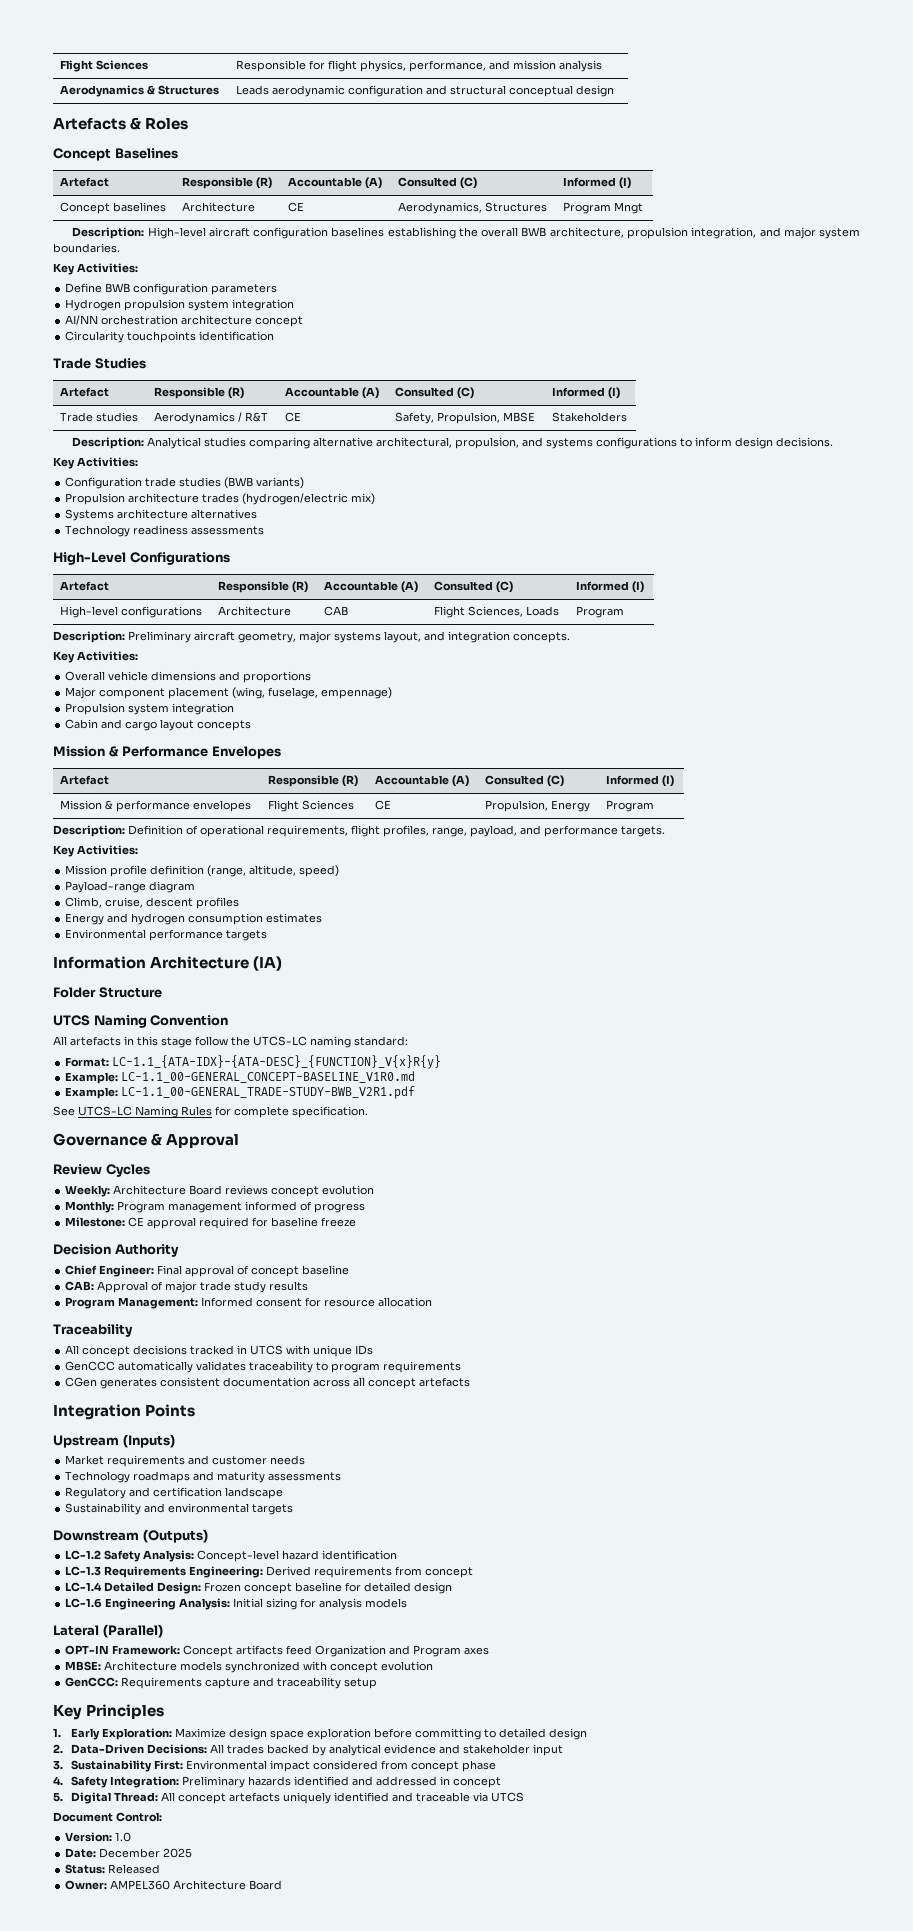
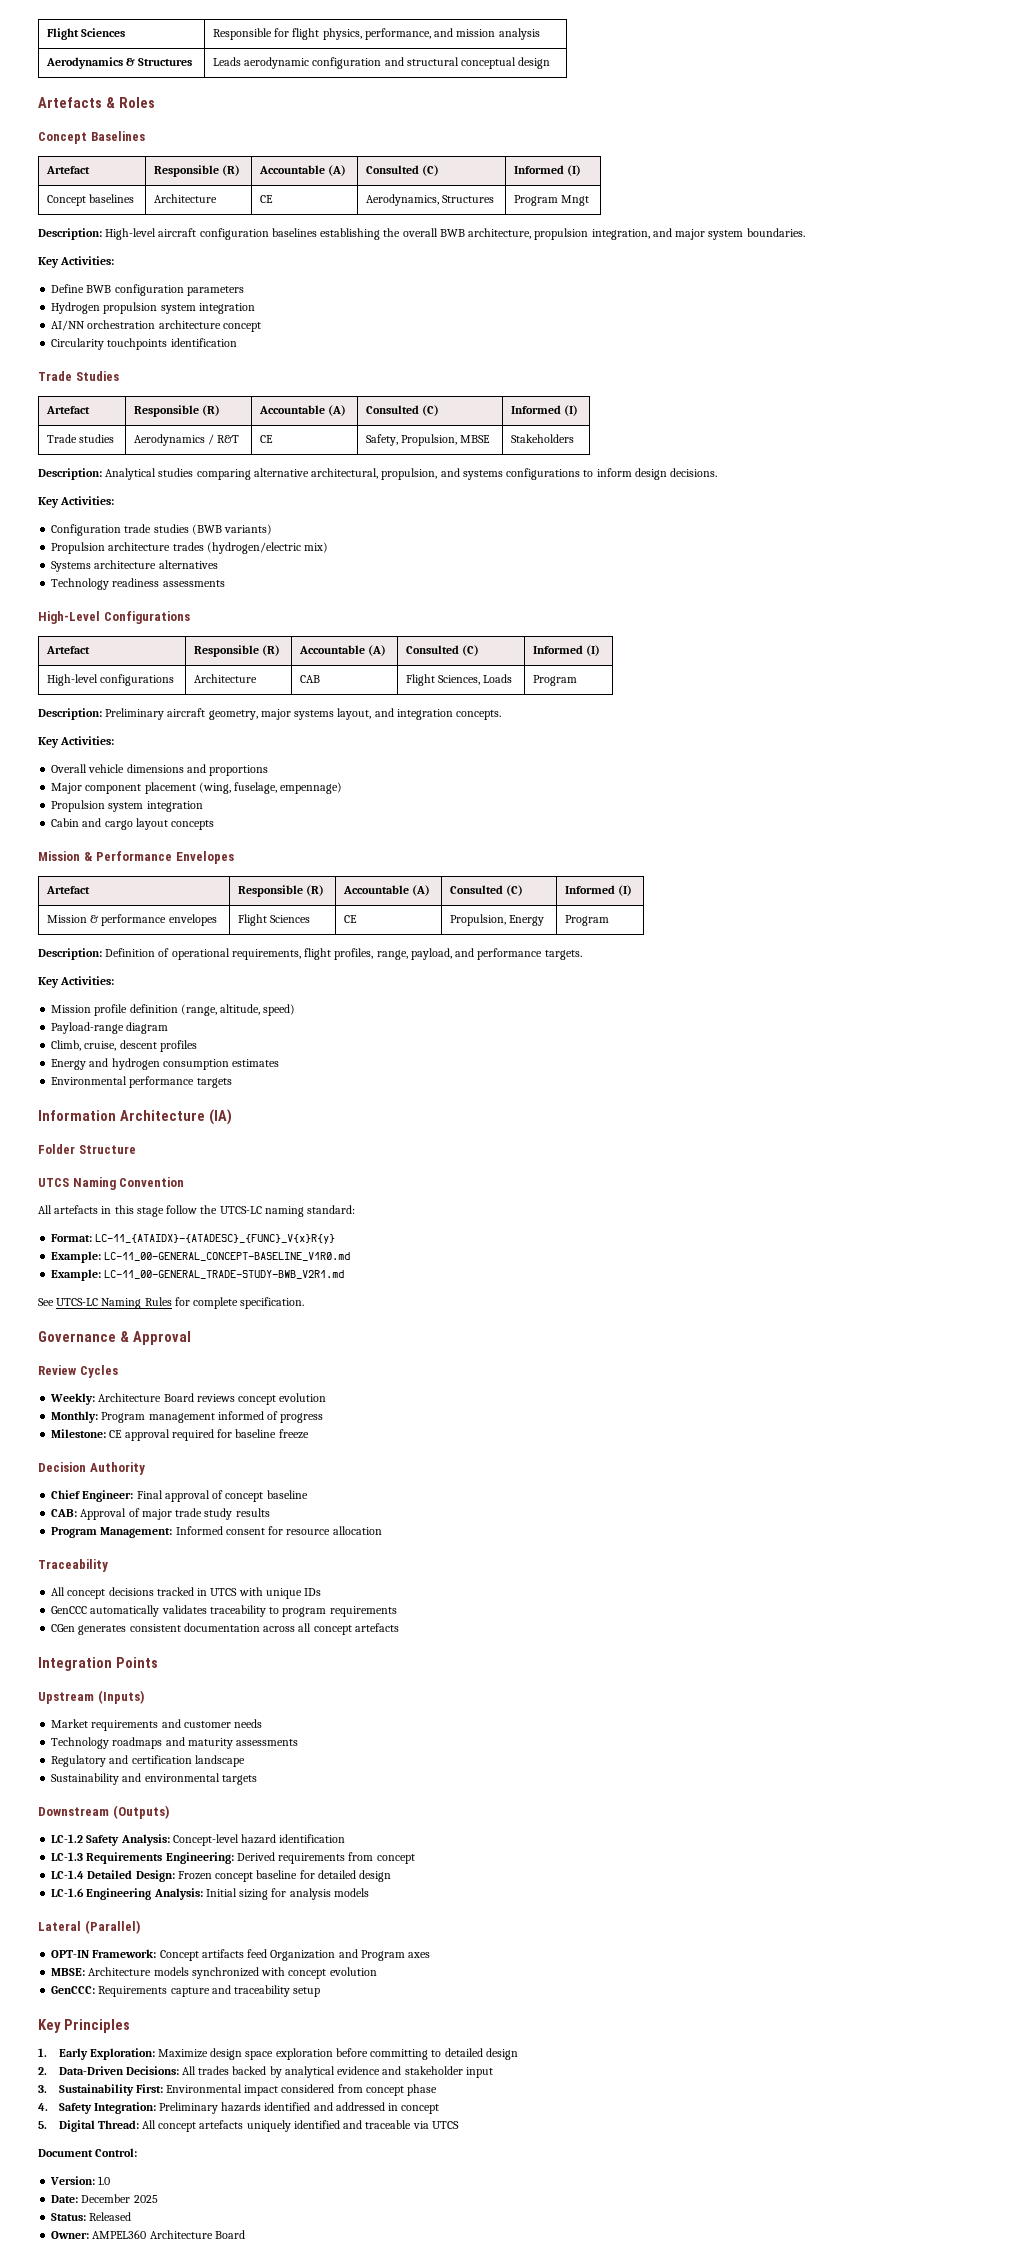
[112,1055,442,1069] [65,1071,416,1084] [65,1086,416,1099] LC-1.1_{ATA-IDX}-{ATA-DESC}_{FUNCTION}_V{x}R{y} // Example: LC-1.1_00-GENERAL_CONCEPT-BASELINE_V1R0.md // Example: LC-1.1_00-GENERAL_TRADE-STUDY-BWB_V2R1.pdf -> [95,1234,336,1244] [51,1251,351,1263] [51,1269,345,1281] LC-11_{ATAIDX}-{ATADESC}_{FUNC}_V{x}R{y} // Example: LC-11_00-GENERAL_CONCEPT-BASELINE_V1R0.md // Example: LC-11_00-GENERAL_TRADE-STUDY-BWB_V2R1.md

